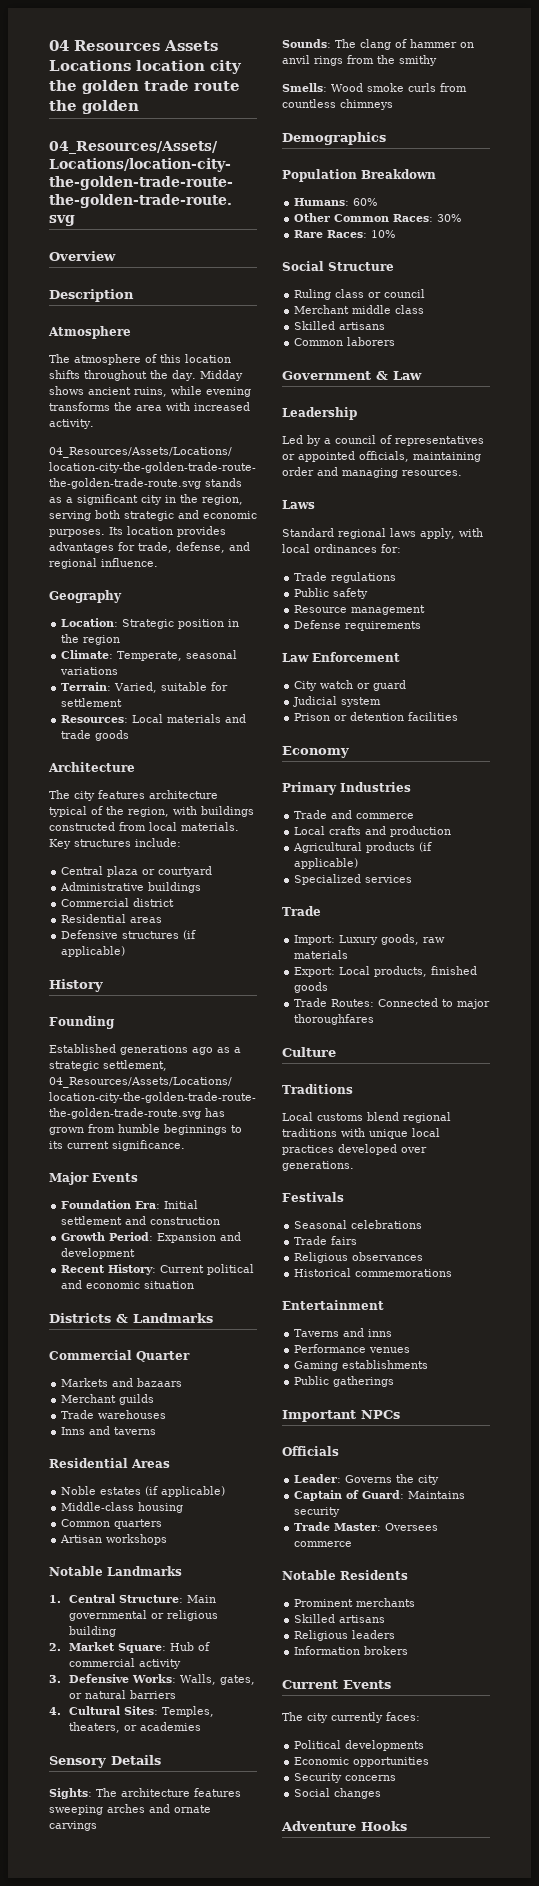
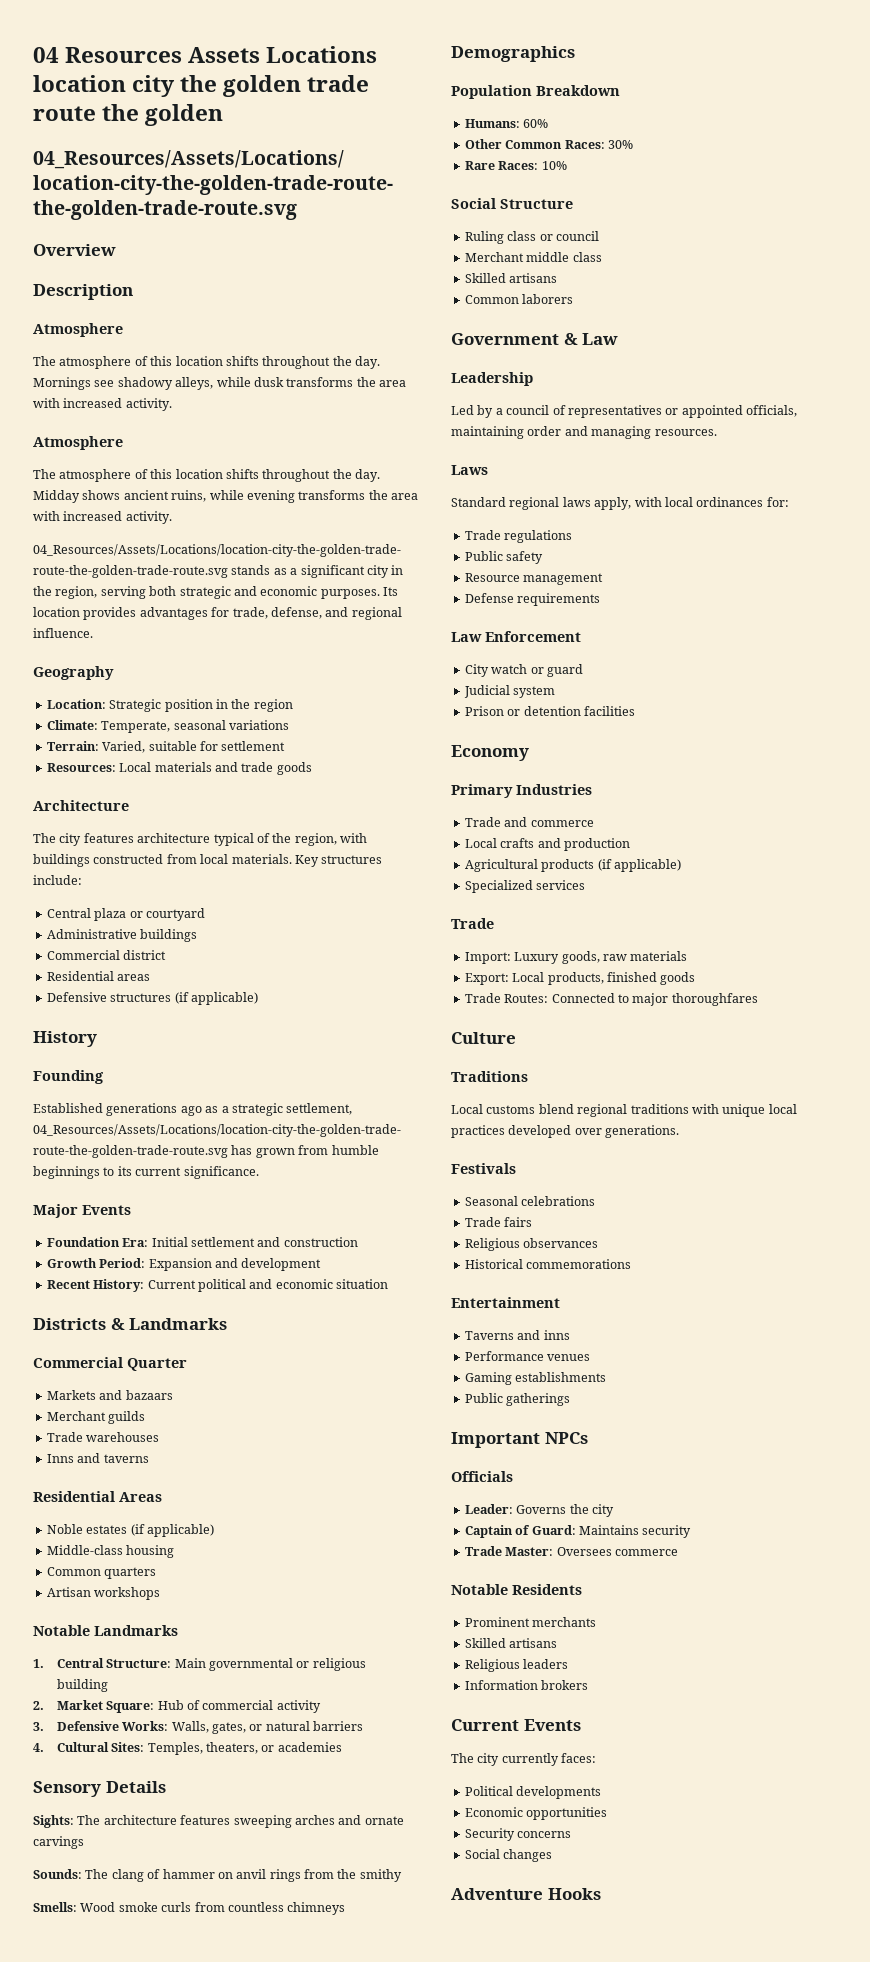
(131, 332) none -> [33,356,380,369] [33,377,406,390] [33,398,172,411] [33,436,123,450] // The atmosphere of this location shifts throughout the day. Mornings see shadowy alleys, while dusk transforms the area with increased activity. // Atmosphere

